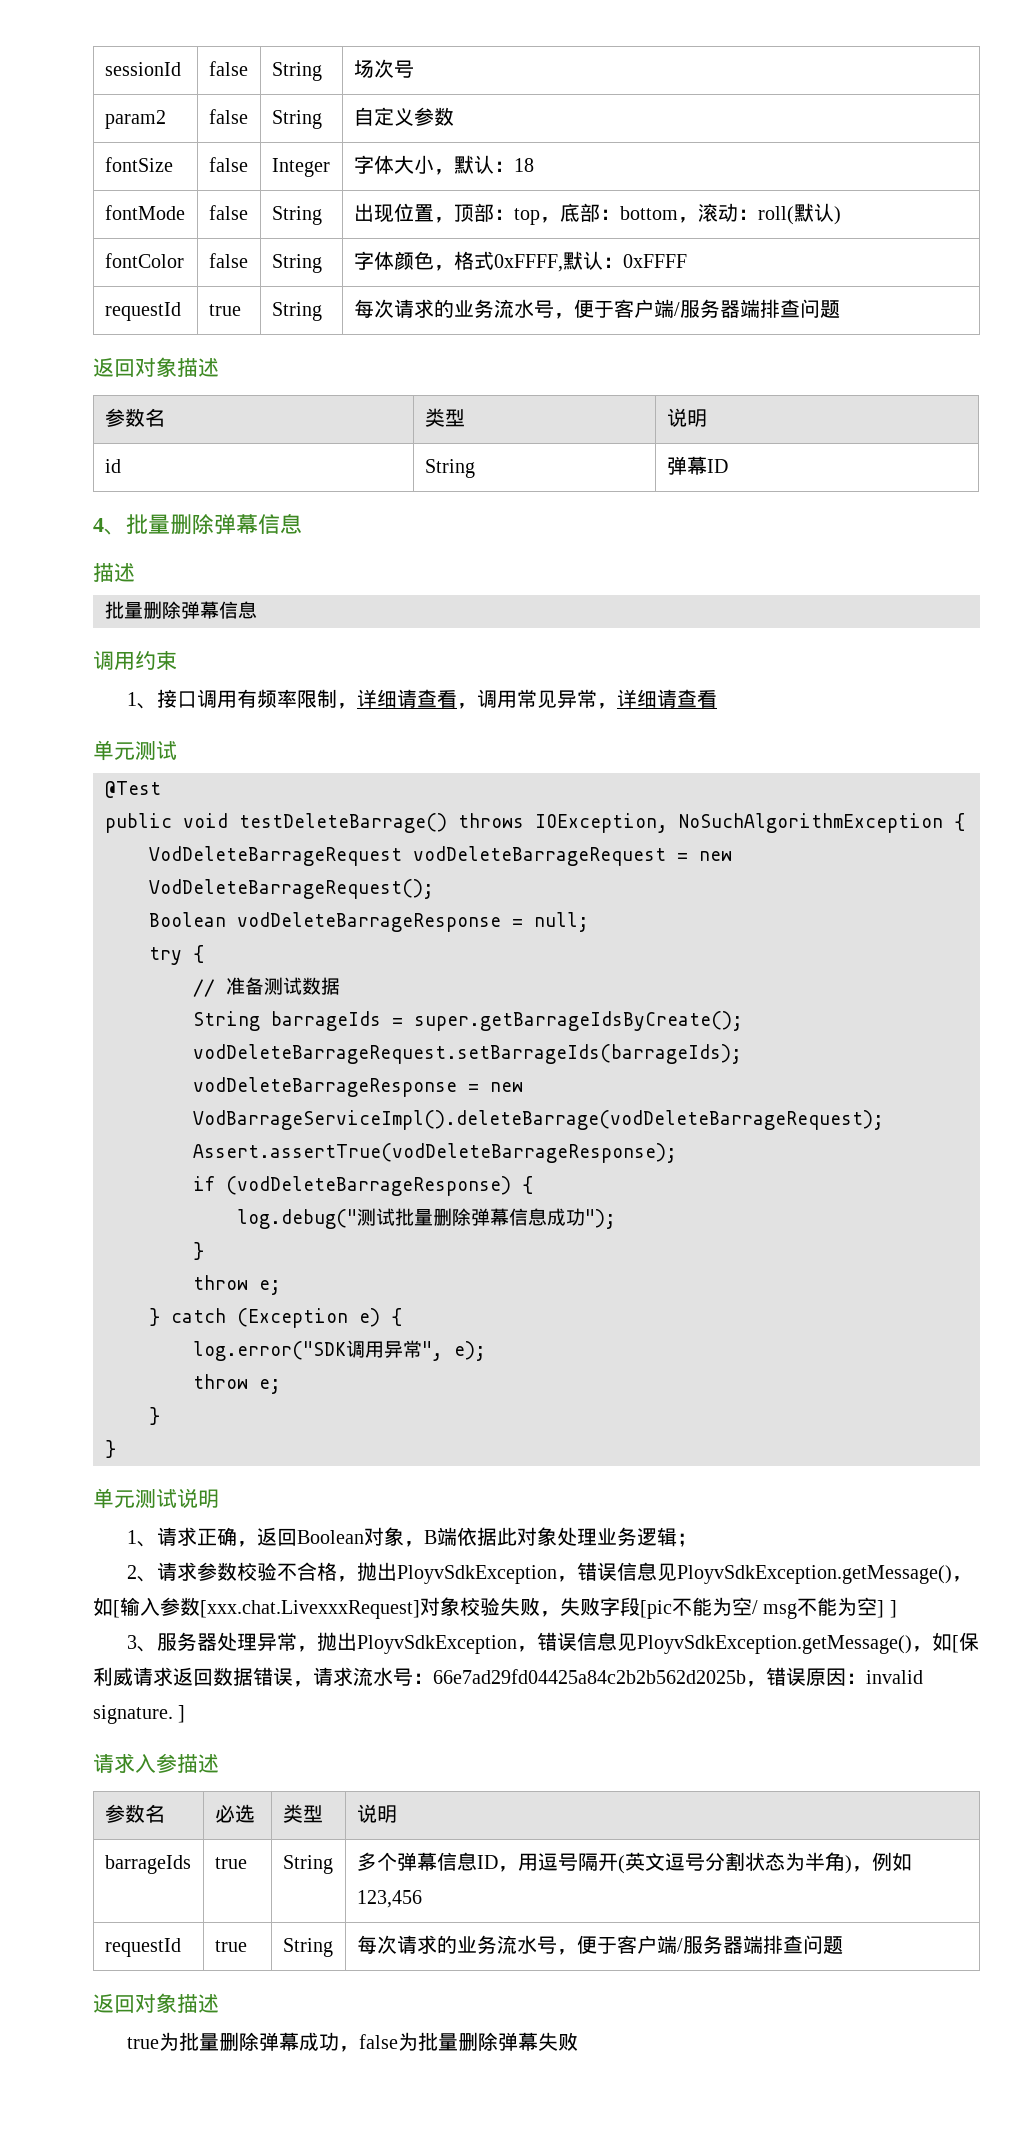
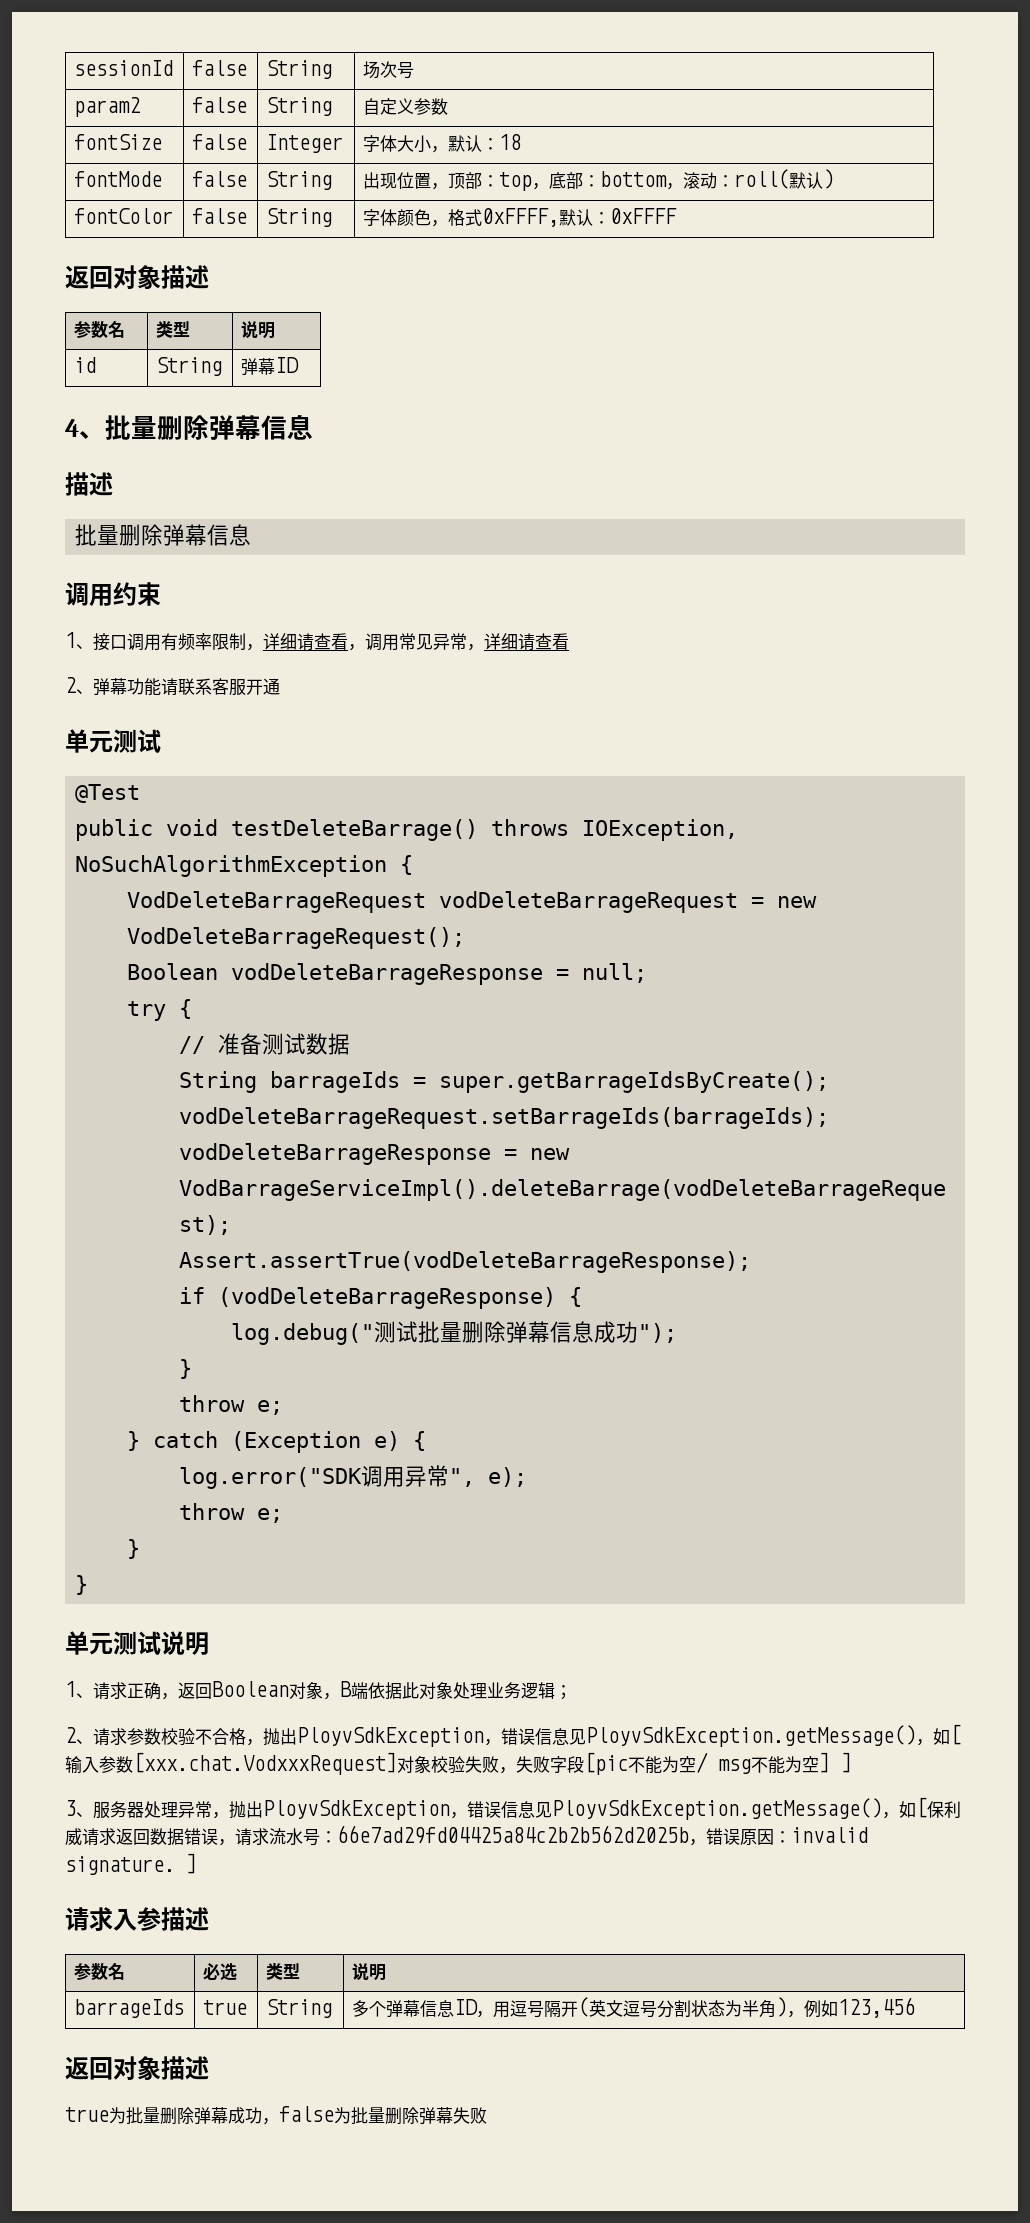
[104,302,181,321] [208,304,241,316] [271,302,322,321] [353,299,840,319] // requestId | true | String | 每次请求的业务流水号，便于客户端/服务器端排查问题 -> (678, 216) none
(717, 699) none -> [65,677,280,696] // 2、弹幕功能请联系客服开通
[200,1600,420,1619] [xxx.chat.LivexxxRequest] -> [133,1752,397,1775] [xxx.chat.VodxxxRequest]
[104,1938,181,1957] [214,1940,247,1952] [282,1938,333,1957] [356,1935,843,1955] // requestId | true | String | 每次请求的业务流水号，便于客户端/服务器端排查问题 -> (916, 2007) none

